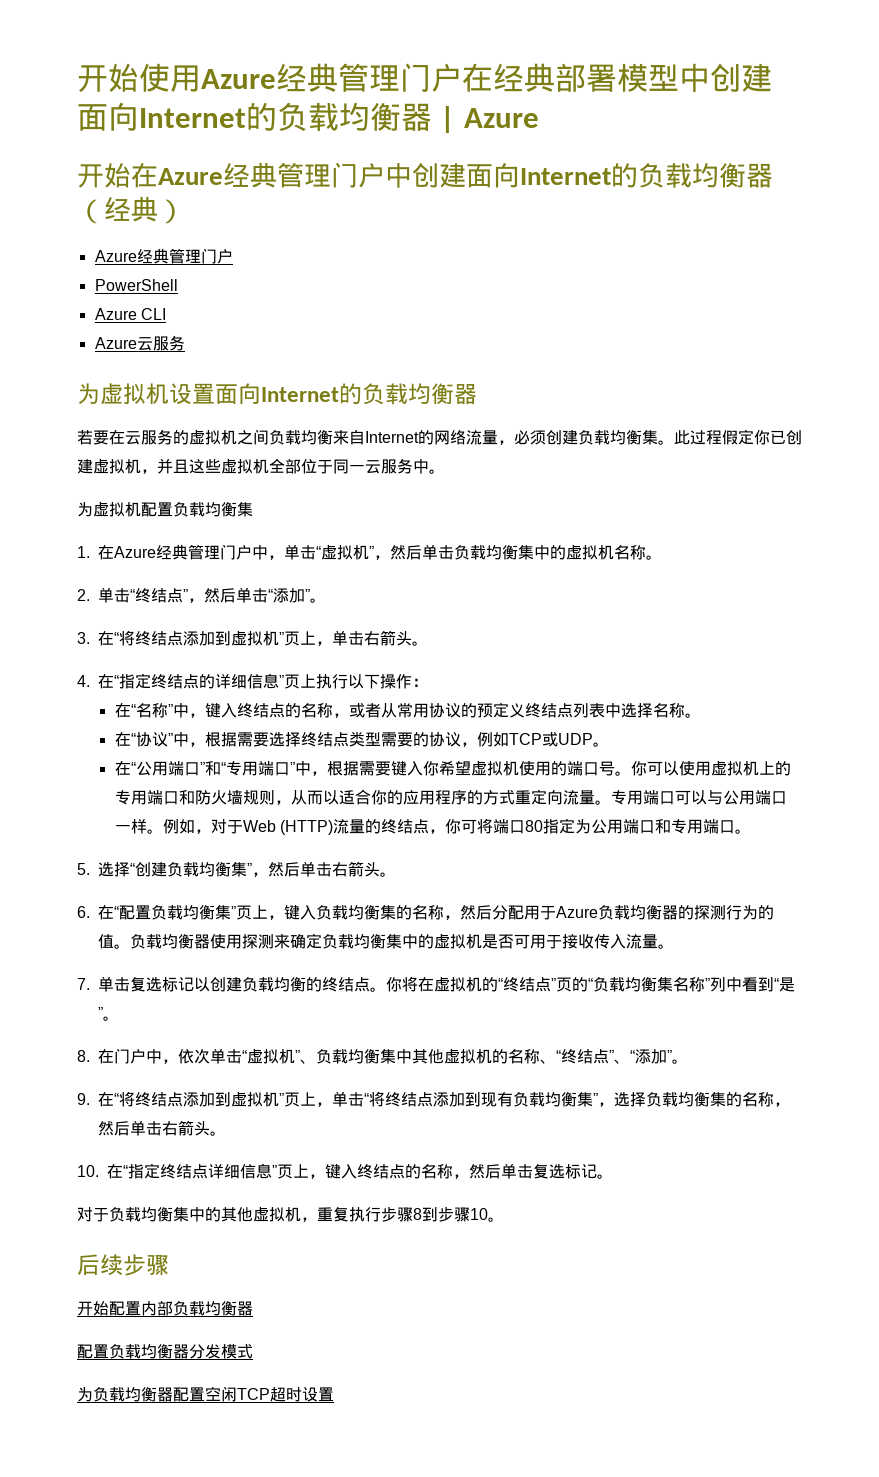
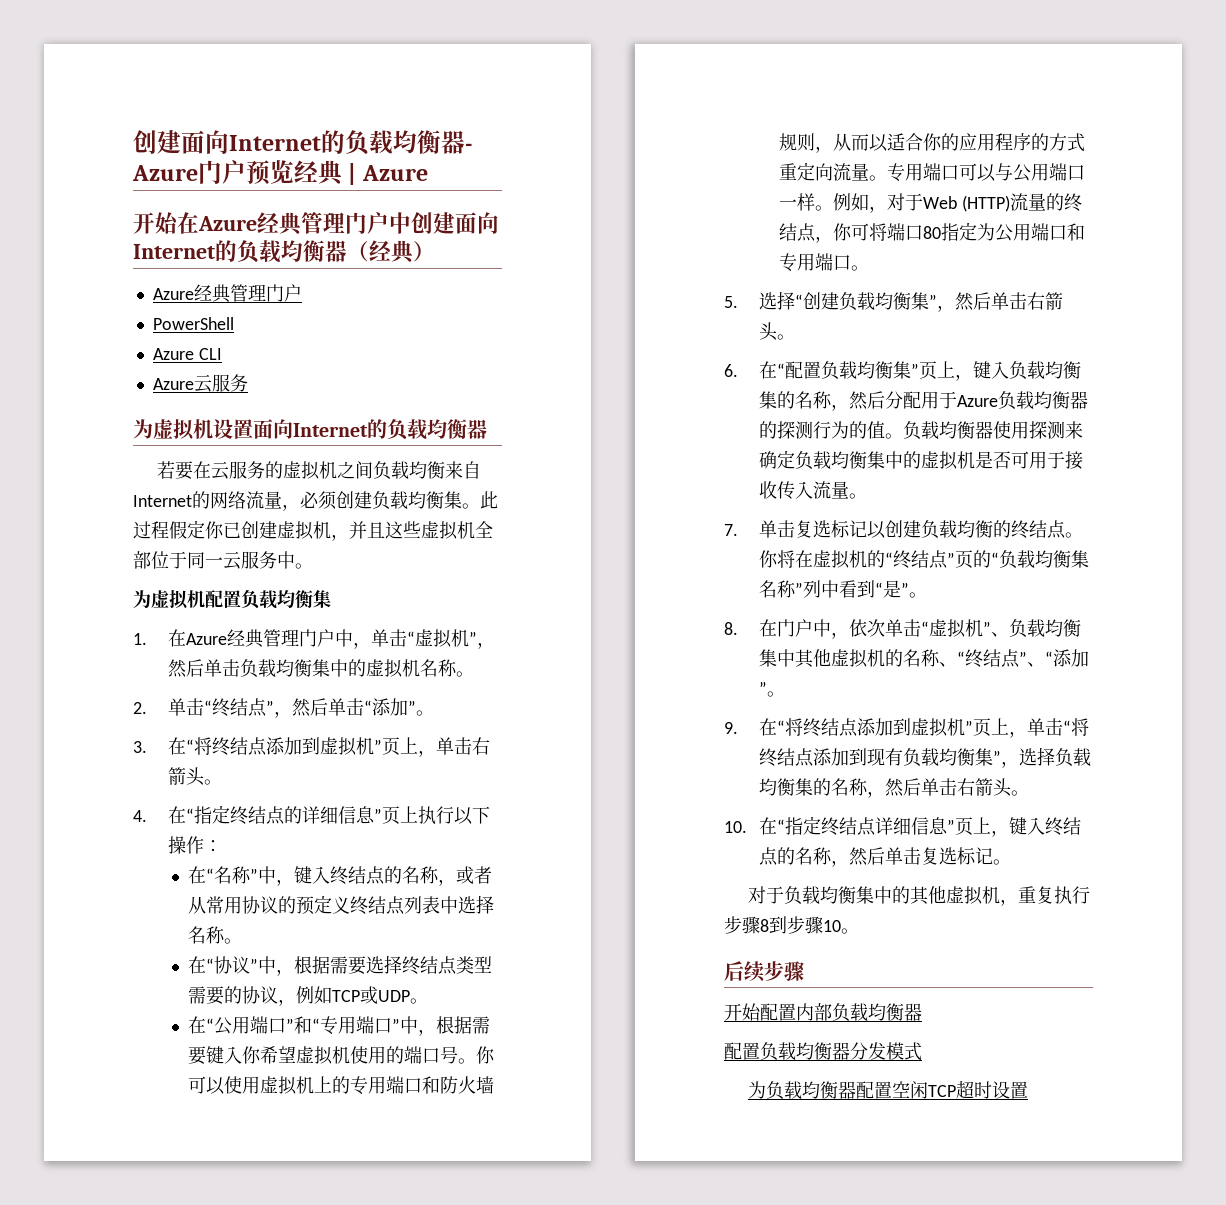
[77,63,772,93] [77,102,432,132] 开始使用Azure经典管理门户在经典部署模型中创建面向Internet的负载均衡器 -> [133,130,472,155] [132,160,345,186] 创建面向Internet的负载均衡器- Azure门户预览经典

